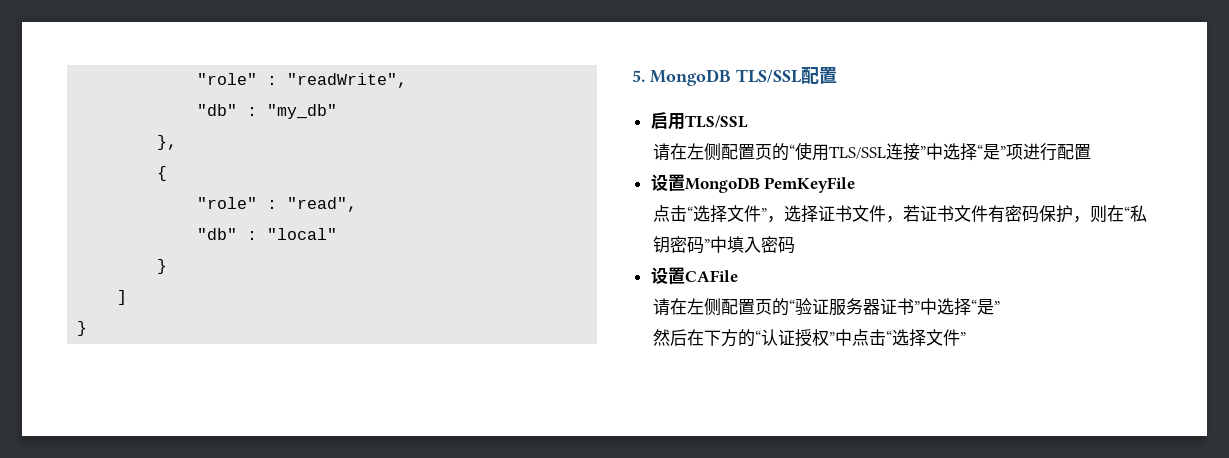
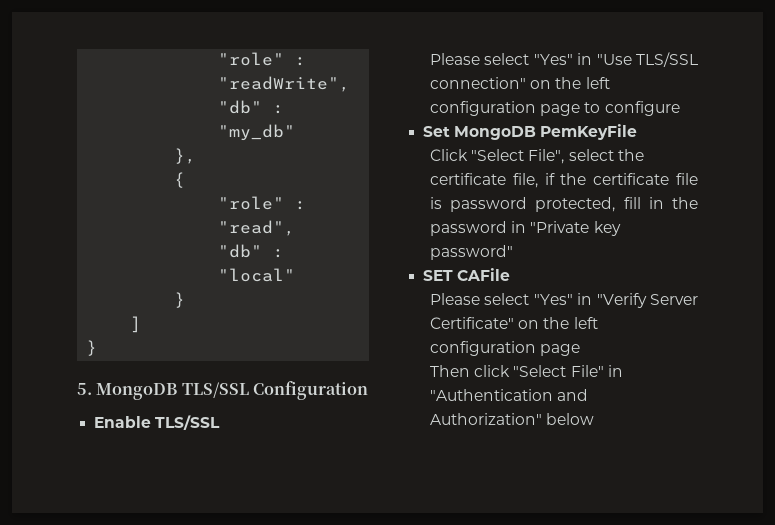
[801,67,837,84] [650,112,685,130] 配置 // 启用 -> [252,381,368,400] [94,416,152,428] Configuration // Enable
[652,142,1091,161] [650,174,856,193] [652,205,1147,223] [652,236,795,254] [650,267,738,285] [652,298,1000,316] [652,329,966,347] 请在左侧配置页的“使用TLS/SSL连接”中选择“是”项进行配置 // 设置MongoDB PemKeyFile // 点击“选择文件”，选择证书文件，若证书文件有密码保护，则在“私钥密码”中填入密码 // 设置CAFile // 请在左侧配置页的“验证服务器证书”中选择“是” // 然后在下方的“认证授权”中点击“选择文件” -> [429,52,698,67] [429,77,610,89] [429,101,680,116] [423,124,638,140] [429,149,644,164] [429,173,698,188] [429,197,698,212] [429,221,621,236] [429,245,513,260] [423,268,511,281] [429,293,698,308] [429,317,598,329] [429,341,581,356] [429,365,623,377] [429,389,589,401] [429,413,595,425] Please select "Yes" in "Use TLS/SSL connection" on the left configuration page to configure // Set MongoDB PemKeyFile // Click "Select File", select the certificate file, if the certificate file is password protected, fill in the password in "Private key password" // SET CAFile // Please select "Yes" in "Verify Server Certificate" on the left configuration page // Then click "Select File" in "Authentication and Authorization" below

